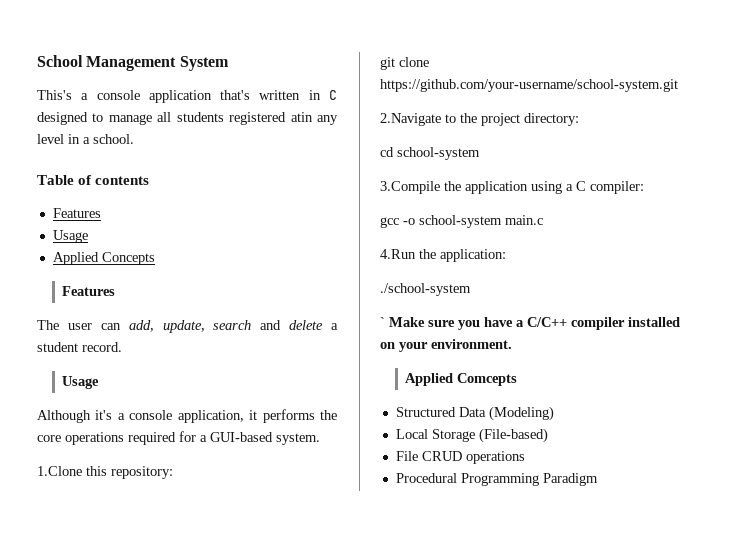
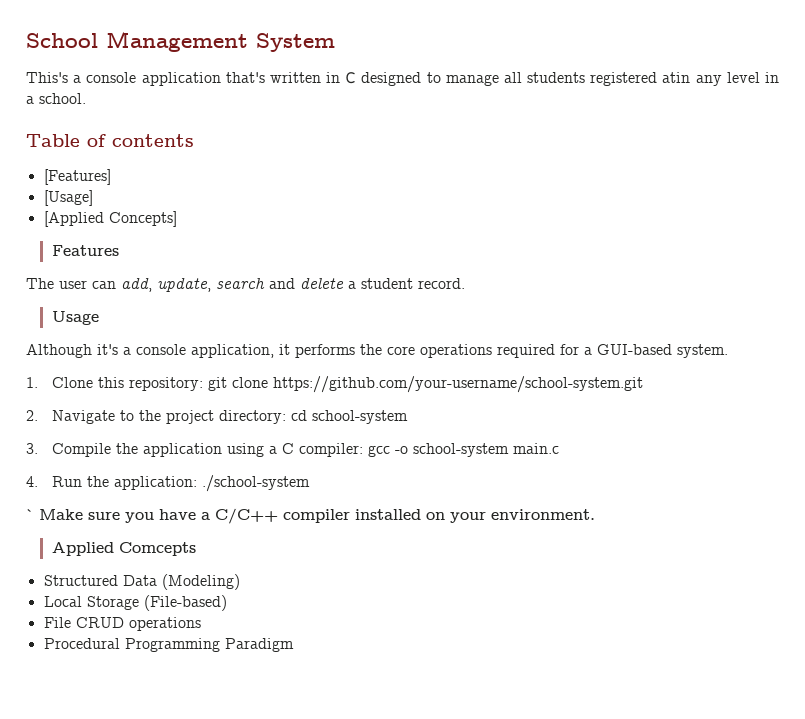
[52,208,101,218] [52,230,88,243] [52,252,155,265] Features // Usage // Applied Concepts -> [43,169,111,185] [43,190,93,206] [43,211,177,227] [Features] // [Usage] // [Applied Concepts]
[37,466,82,476] 1.Clone -> [26,377,93,388] 1. Clone
(173, 472) // -> (203, 384) none
[380,113,441,126] 2.Navigate -> [26,410,115,424] 2. Navigate
(579, 119) // -> (286, 417) none
[380,181,440,194] 3.Compile -> [26,443,111,457] 3. Compile
(644, 187) // -> (363, 450) none
[380,249,416,259] 4.Run -> [26,476,82,487] 4. Run
(506, 255) // -> (197, 483) none

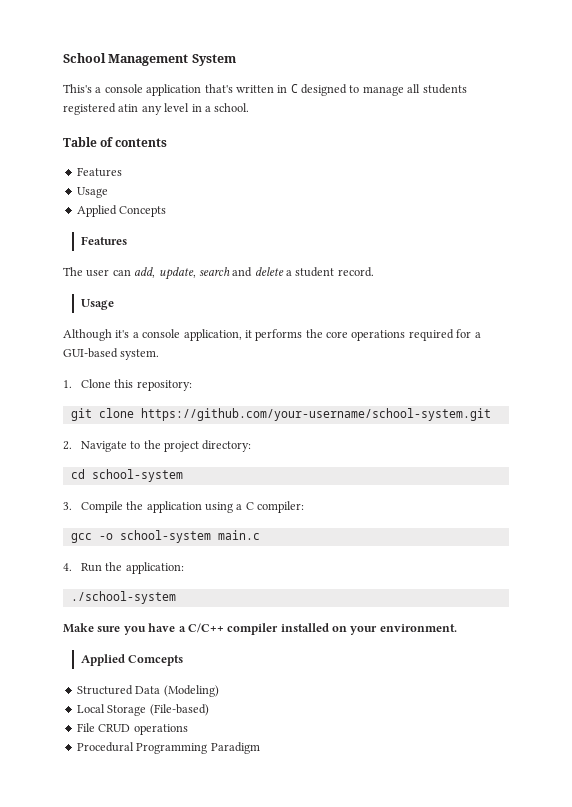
[43,169,111,185] [43,190,93,206] [43,211,177,227] [Features] // [Usage] // [Applied Concepts] -> [76,167,122,177] [76,187,108,198] [76,205,167,217] Features // Usage // Applied Concepts
(203, 384) none -> (192, 385) //
(286, 417) none -> (252, 446) //
(363, 450) none -> (305, 507) //
(197, 483) none -> (184, 568) //
[26,509,34,520] ` -> (176, 597) none

